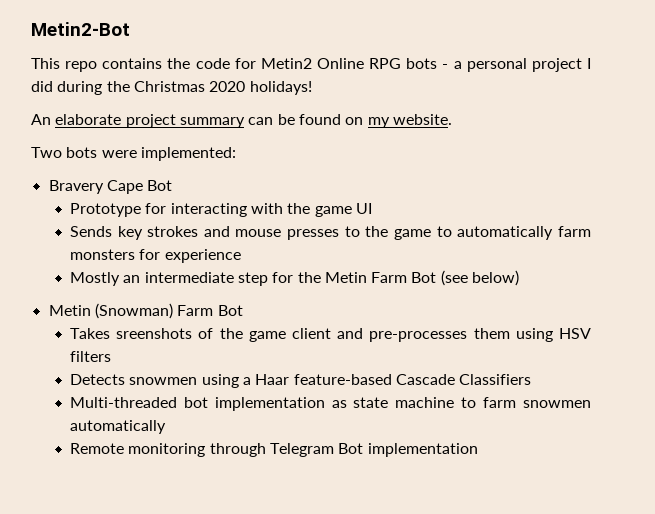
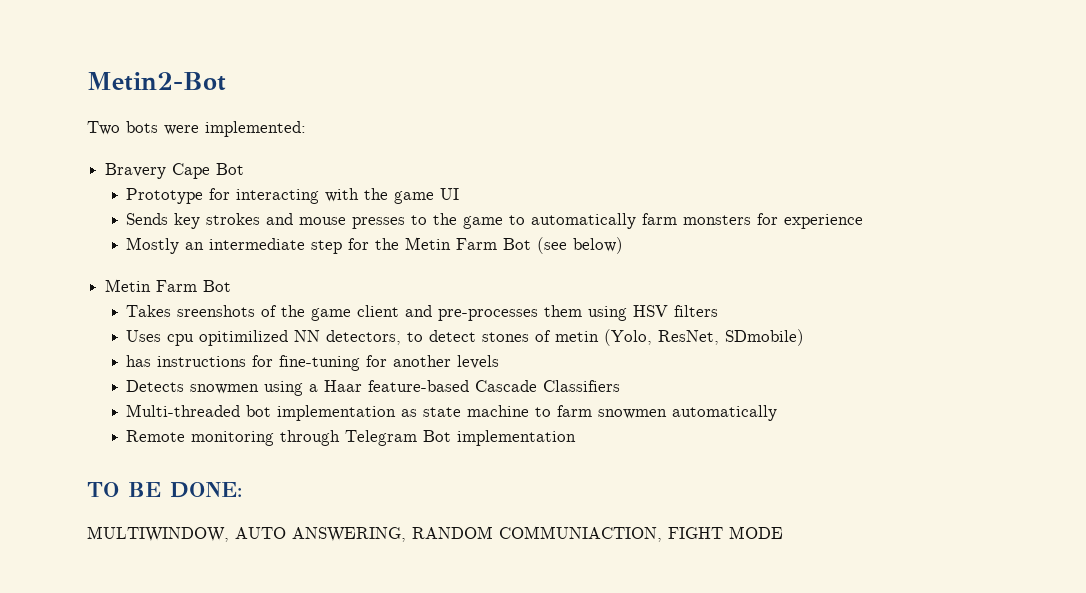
[31,58,592,72] [31,81,312,95] [31,114,452,128] // This repo contains the code for Metin2 Online RPG bots - a personal project I did during the Christmas 2020 holidays! // An elaborate project summary can be found on my website. -> (226, 81) none
[94,303,173,319] (Snowman) -> (152, 285) none
(111, 356) none -> [126,329,805,346] [126,355,500,371] // Uses cpu opitimilized NN detectors, to detect stones of metin (Yolo, ResNet, SDmobile) // has instructions for fine-tuning for another levels
(478, 450) none -> [87,482,242,498] [87,526,783,542] // TO BE DONE: // MULTIWINDOW, AUTO ANSWERING, RANDOM COMMUNIACTION, FIGHT MODE

